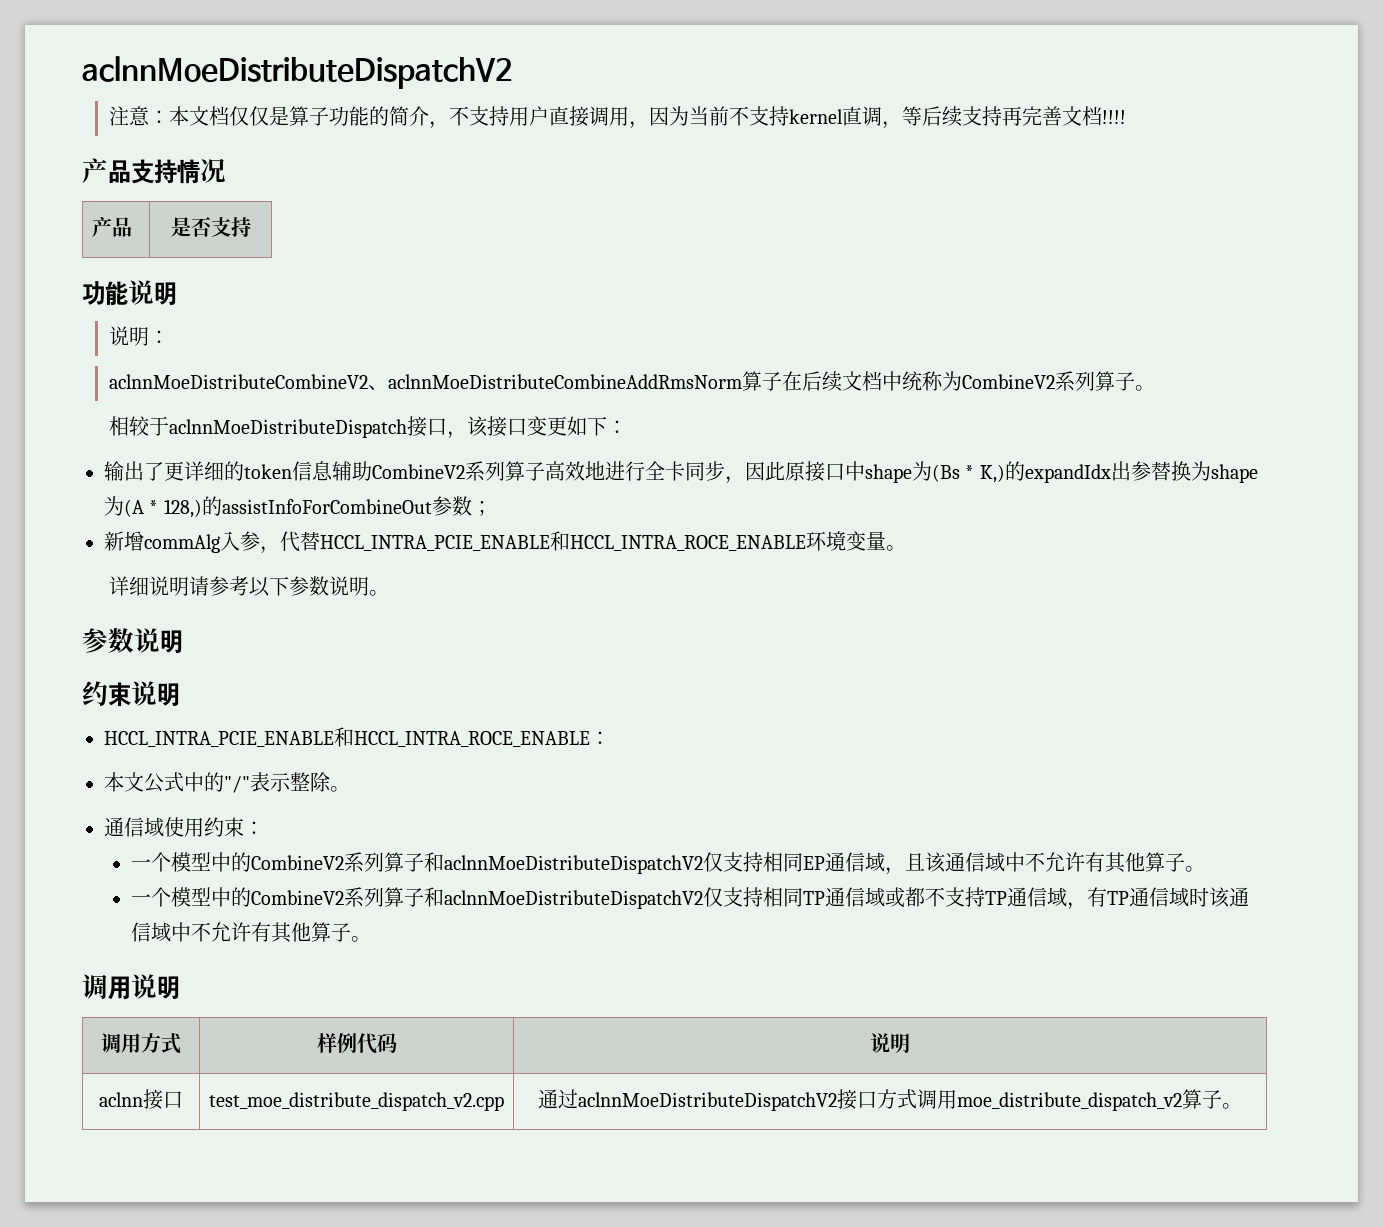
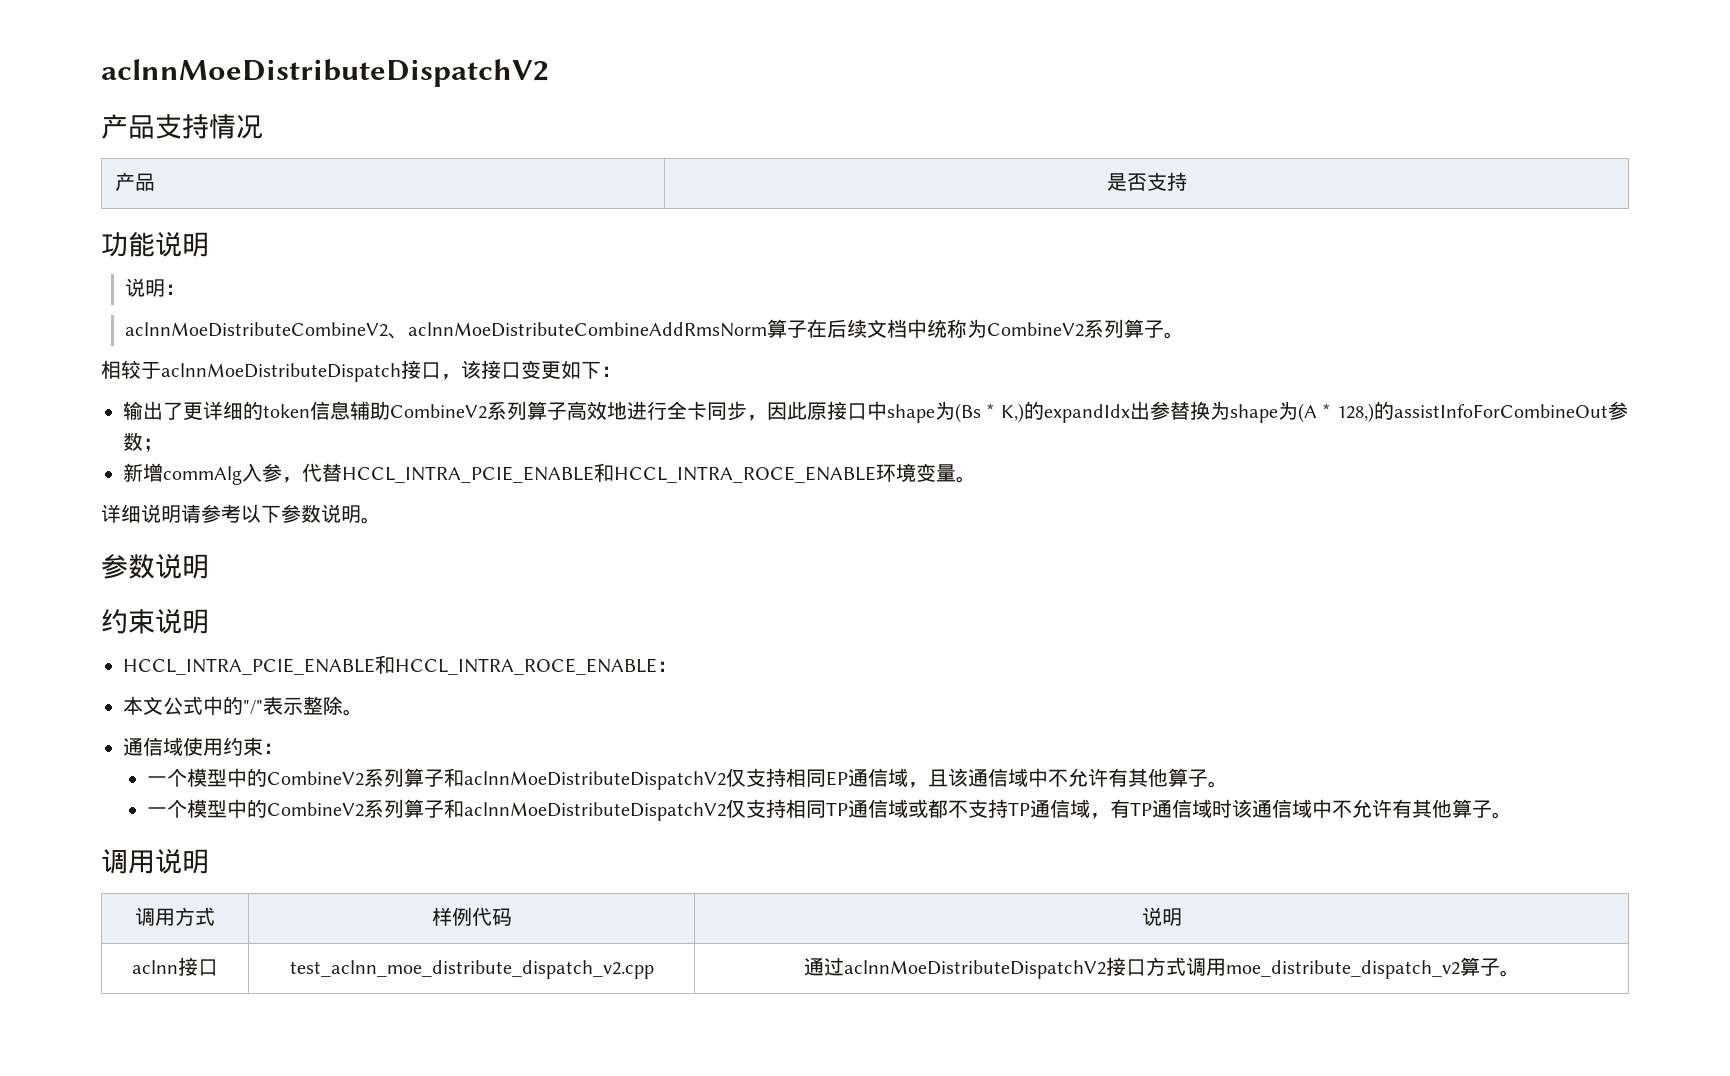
[82,56,512,89] [108,106,1126,129] aclnnMoeDistributeDispatchV2 // 注意：本文档仅仅是算子功能的简介，不支持用户直接调用，因为当前不支持kernel直调，等后续支持再完善文档!!!! -> [101,59,549,87] aclnnMoeDistributeDispatchV2
[209,1092,504,1111] test_moe_distribute_dispatch_v2.cpp -> [289,960,654,979] test_aclnn_moe_distribute_dispatch_v2.cpp

